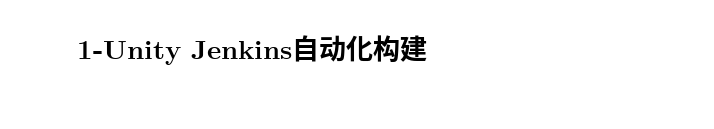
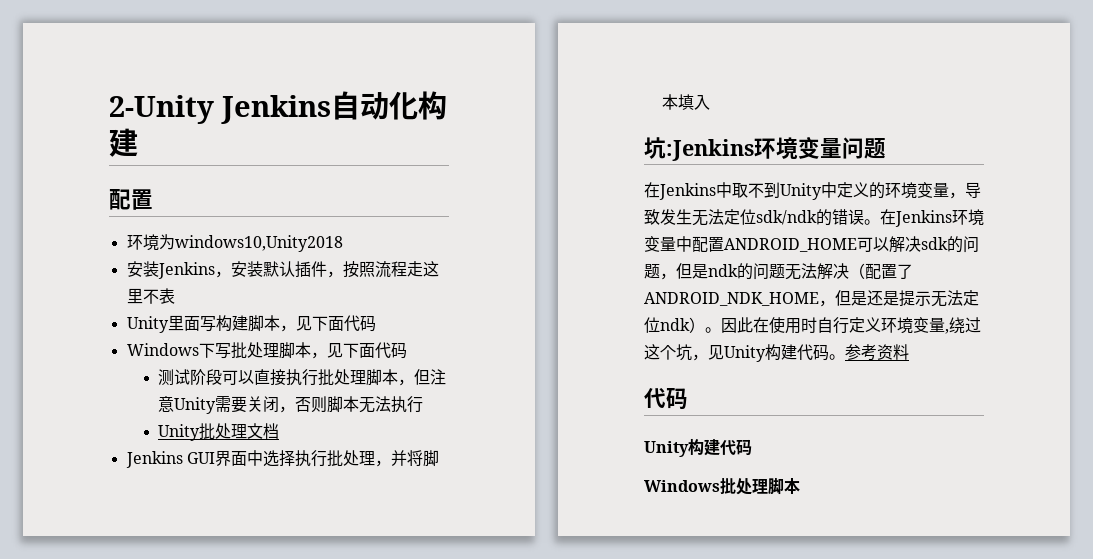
[77,41,181,65] 1-Unity -> [109,95,214,124] 2-Unity
(427, 48) none -> [109,189,153,210] [126,234,343,252] [126,261,439,279] [126,288,175,304] [126,315,376,333] [126,342,407,359] [158,369,447,386] [158,396,424,414] [158,423,280,441] [125,450,439,468] [661,94,710,110] [644,137,886,161] [644,182,981,200] [644,209,984,227] [644,236,979,253] [644,263,913,280] [644,290,979,307] [644,317,981,334] [644,344,909,362] [644,388,688,410] [644,438,752,457] [644,478,800,495] // 配置 // 环境为windows10,Unity2018 // 安装Jenkins，安装默认插件，按照流程走这里不表 // Unity里面写构建脚本，见下面代码 // Windows下写批处理脚本，见下面代码 // 测试阶段可以直接执行批处理脚本，但注意Unity需要关闭，否则脚本无法执行 // Unity批处理文档 // Jenkins GUI界面中选择执行批处理，并将脚本填入 // 坑:Jenkins环境变量问题 // 在Jenkins中取不到Unity中定义的环境变量，导致发生无法定位sdk/ndk的错误。在Jenkins环境变量中配置ANDROID_HOME可以解决sdk的问题，但是ndk的问题无法解决（配置了ANDROID_NDK_HOME，但是还是提示无法定位ndk）。因此在使用时自行定义环境变量,绕过这个坑，见Unity构建代码。参考资料 // 代码 // Unity构建代码 // Windows批处理脚本

